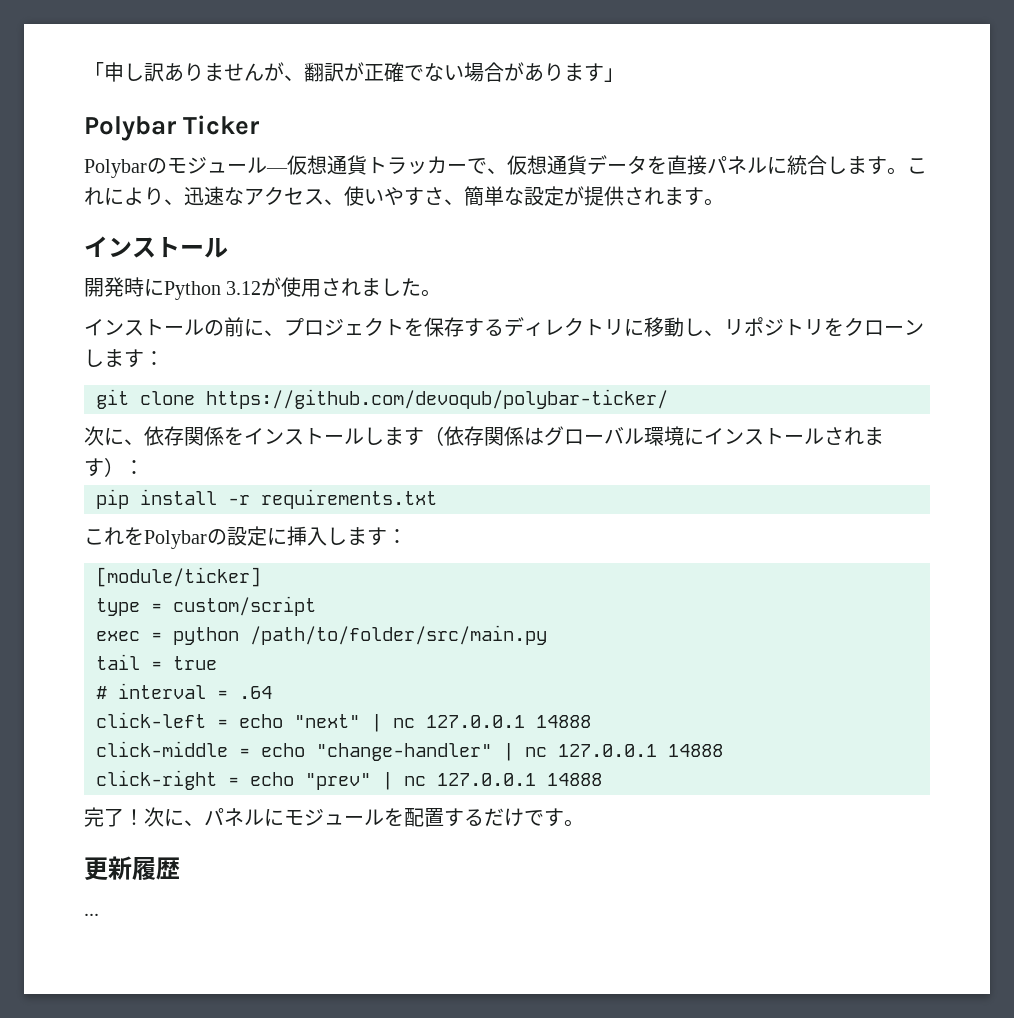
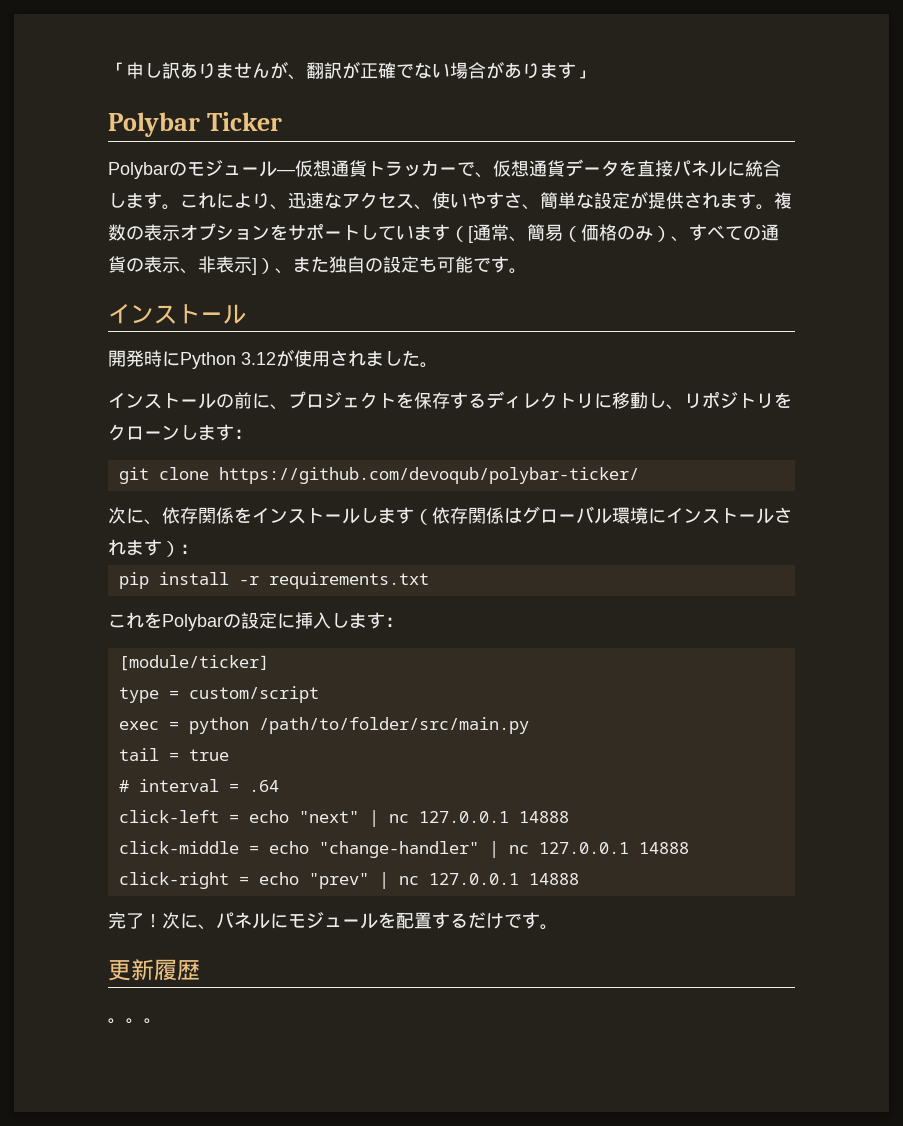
(724, 202) none -> [774,192,792,209] [108,223,779,243] [108,256,527,275] 複数の表示オプションをサポートしています（[通常、簡易（価格のみ）、すべての通貨の表示、非表示]）、また独自の設定も可能です。
[84,913,99,916] ... -> [108,1018,162,1024] 。。。

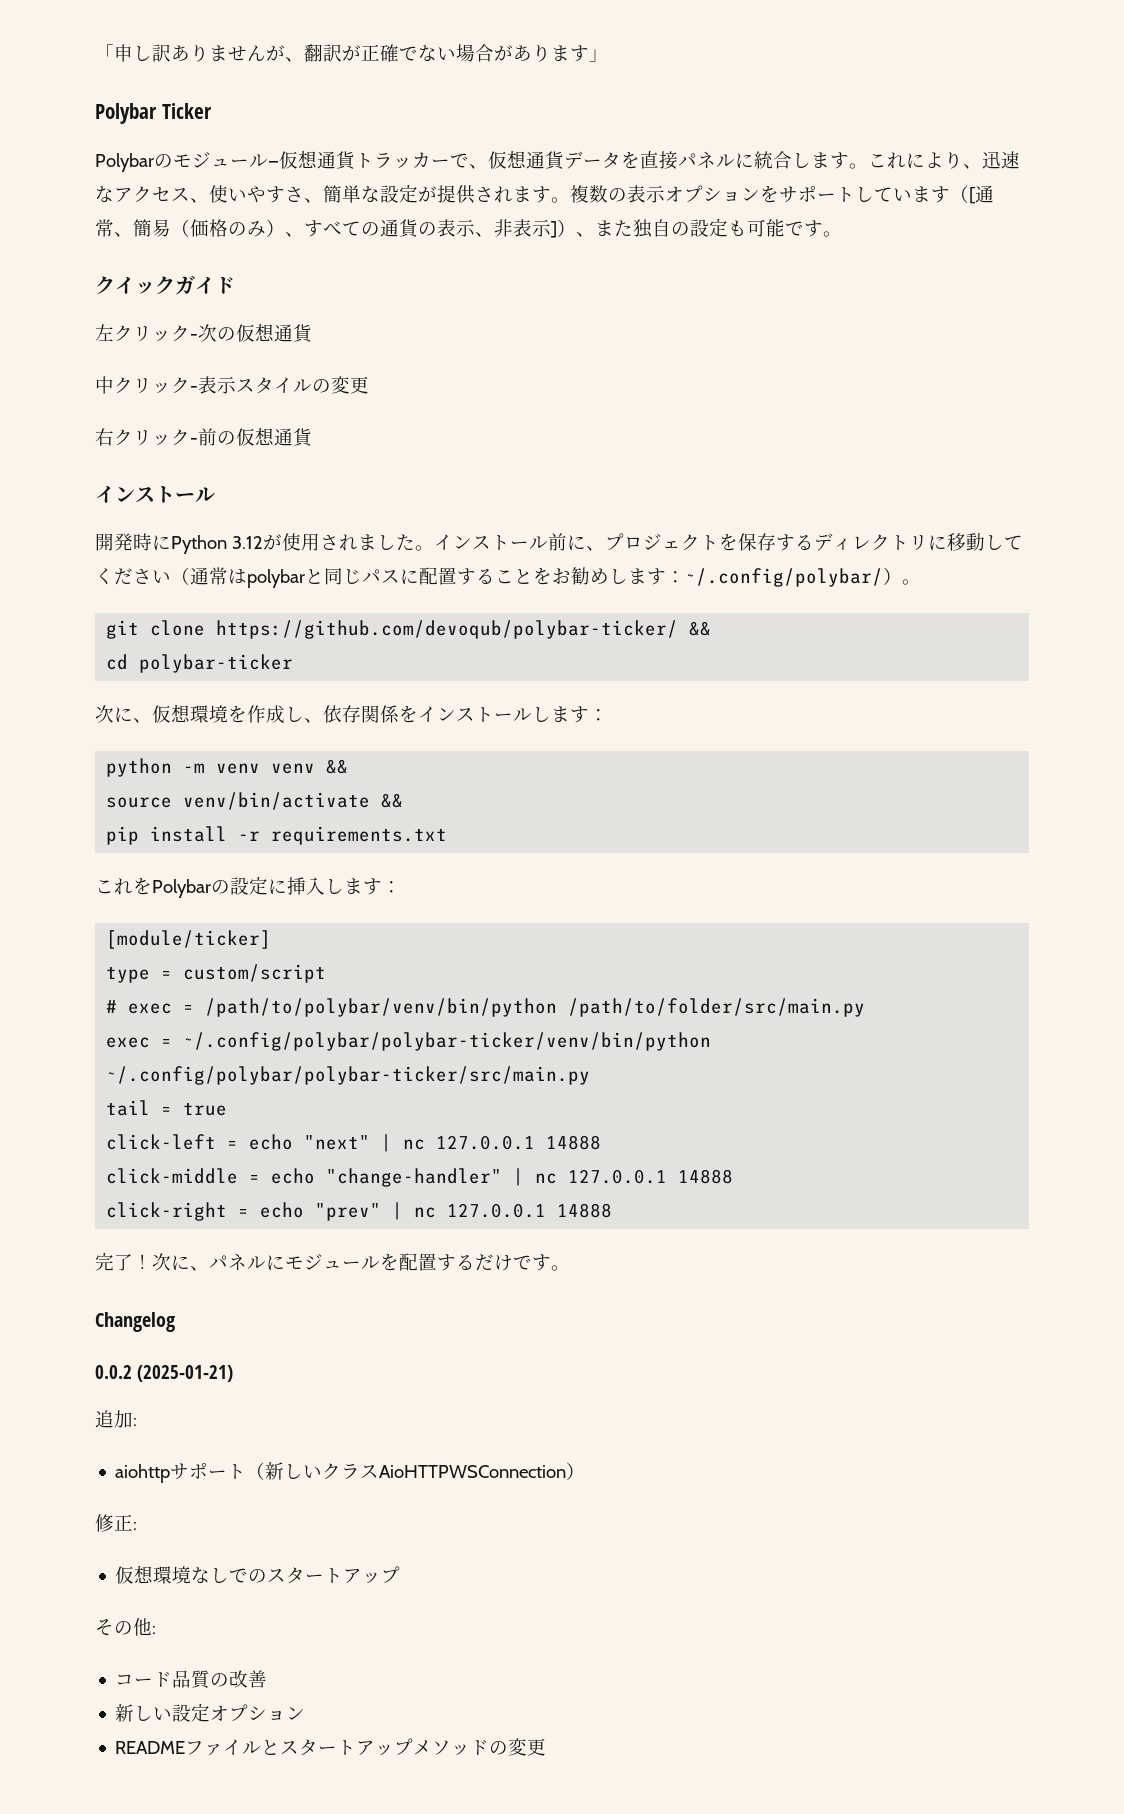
(527, 271) none -> [95,275,235,295] [95,323,313,343] [95,376,369,394] [95,427,313,447] // クイックガイド // 左クリック-次の仮想通貨 // 中クリック-表示スタイルの変更 // 右クリック-前の仮想通貨
[108,392,234,409] // インストールの -> [433,534,548,551] インストール
[666,391,792,410] [108,424,252,441] 、リポジトリをクローンします： -> [1003,535,1023,550] [95,567,921,588] てください（通常はpolybarと同じパスに配置することをお勧めします：~/.config/polybar/）。
[108,507,162,525] // 次に、 -> [689,621,712,636] [106,654,294,673] [95,704,323,724] && // cd polybar-ticker // 次に、仮想環境を作成し、
[414,506,792,525] [108,539,198,557] （依存関係はグローバル環境にインストールされます）： -> [589,709,608,721] [106,758,349,777] [106,792,404,810] ： // python -m venv venv && // source venv/bin/activate &&
[118,717,249,734] exec = python -> [106,998,558,1017] # exec = /path/to/polybar/venv/bin/python
(529, 725) none -> [106,1032,712,1051] [106,1066,591,1085] // exec = ~/.config/polybar/polybar-ticker/venv/bin/python ~/.config/polybar/polybar-ticker/src/main.py
[118,779,279,792] // # interval = .64 -> (228, 1109) none
[108,959,200,981] [108,1018,162,1024] 更新履歴 // 。。。 -> [95,1312,175,1332] [95,1365,234,1382] [95,1410,137,1428] [115,1462,586,1483] [95,1514,137,1532] [115,1565,401,1584] [95,1618,156,1636] [115,1670,268,1689] [115,1703,306,1722] [115,1738,547,1756] Changelog // 0.0.2 (2025-01-21) // 追加: // aiohttpサポート（新しいクラスAioHTTPWSConnection） // 修正: // 仮想環境なしでのスタートアップ // その他: // コード品質の改善 // 新しい設定オプション // READMEファイルとスタートアップメソッドの変更

